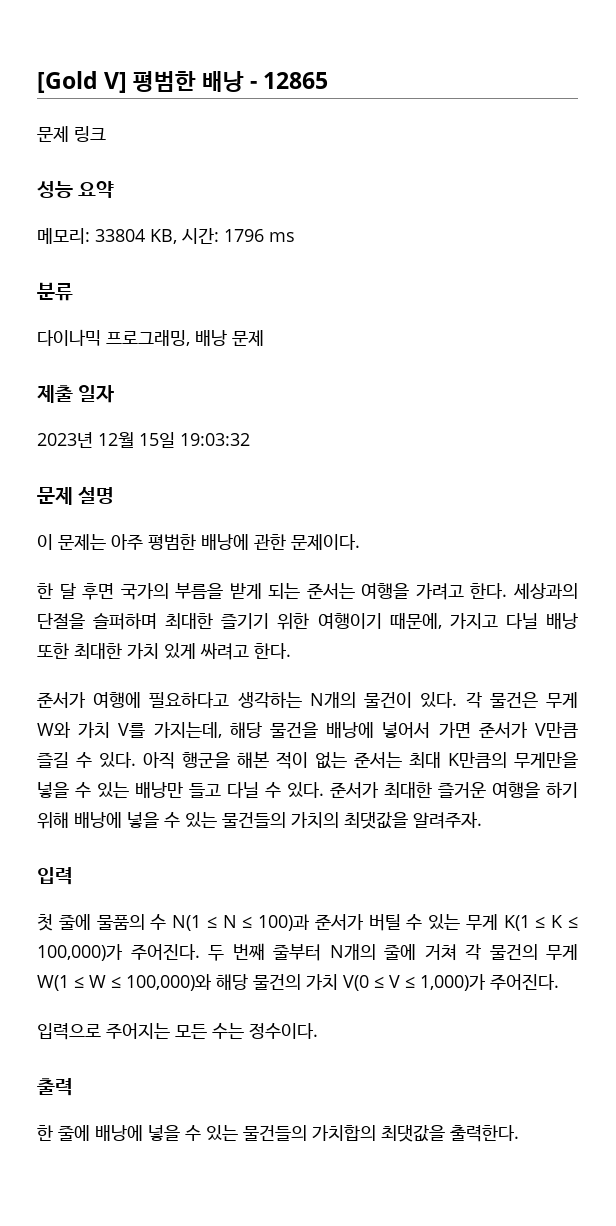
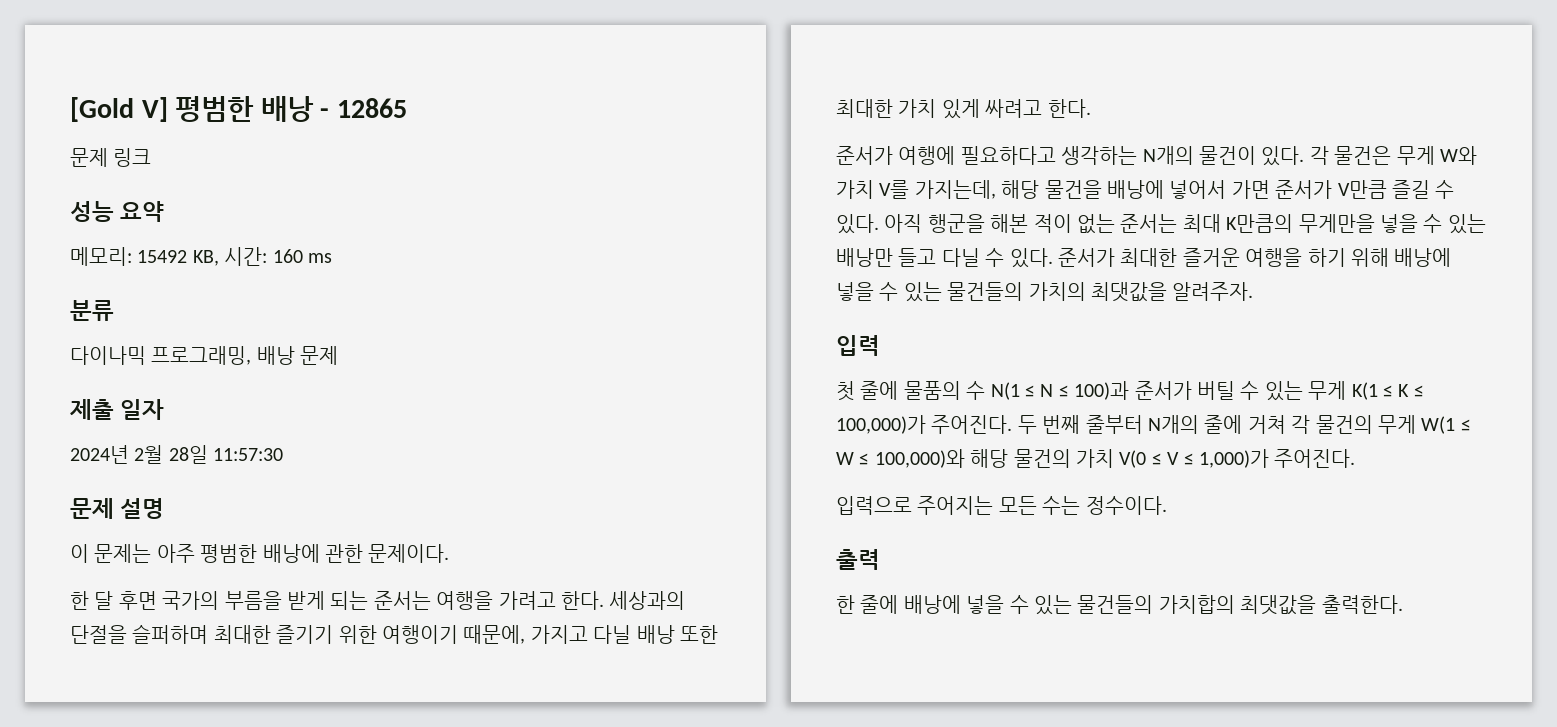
[95,229,145,242] 33804 -> [137,250,188,263] 15492
[223,229,264,242] 1796 -> [272,249,303,263] 160
[37,432,250,448] 2023년 12월 15일 19:03:32 -> [70,445,284,464] 2024년 2월 28일 11:57:30

